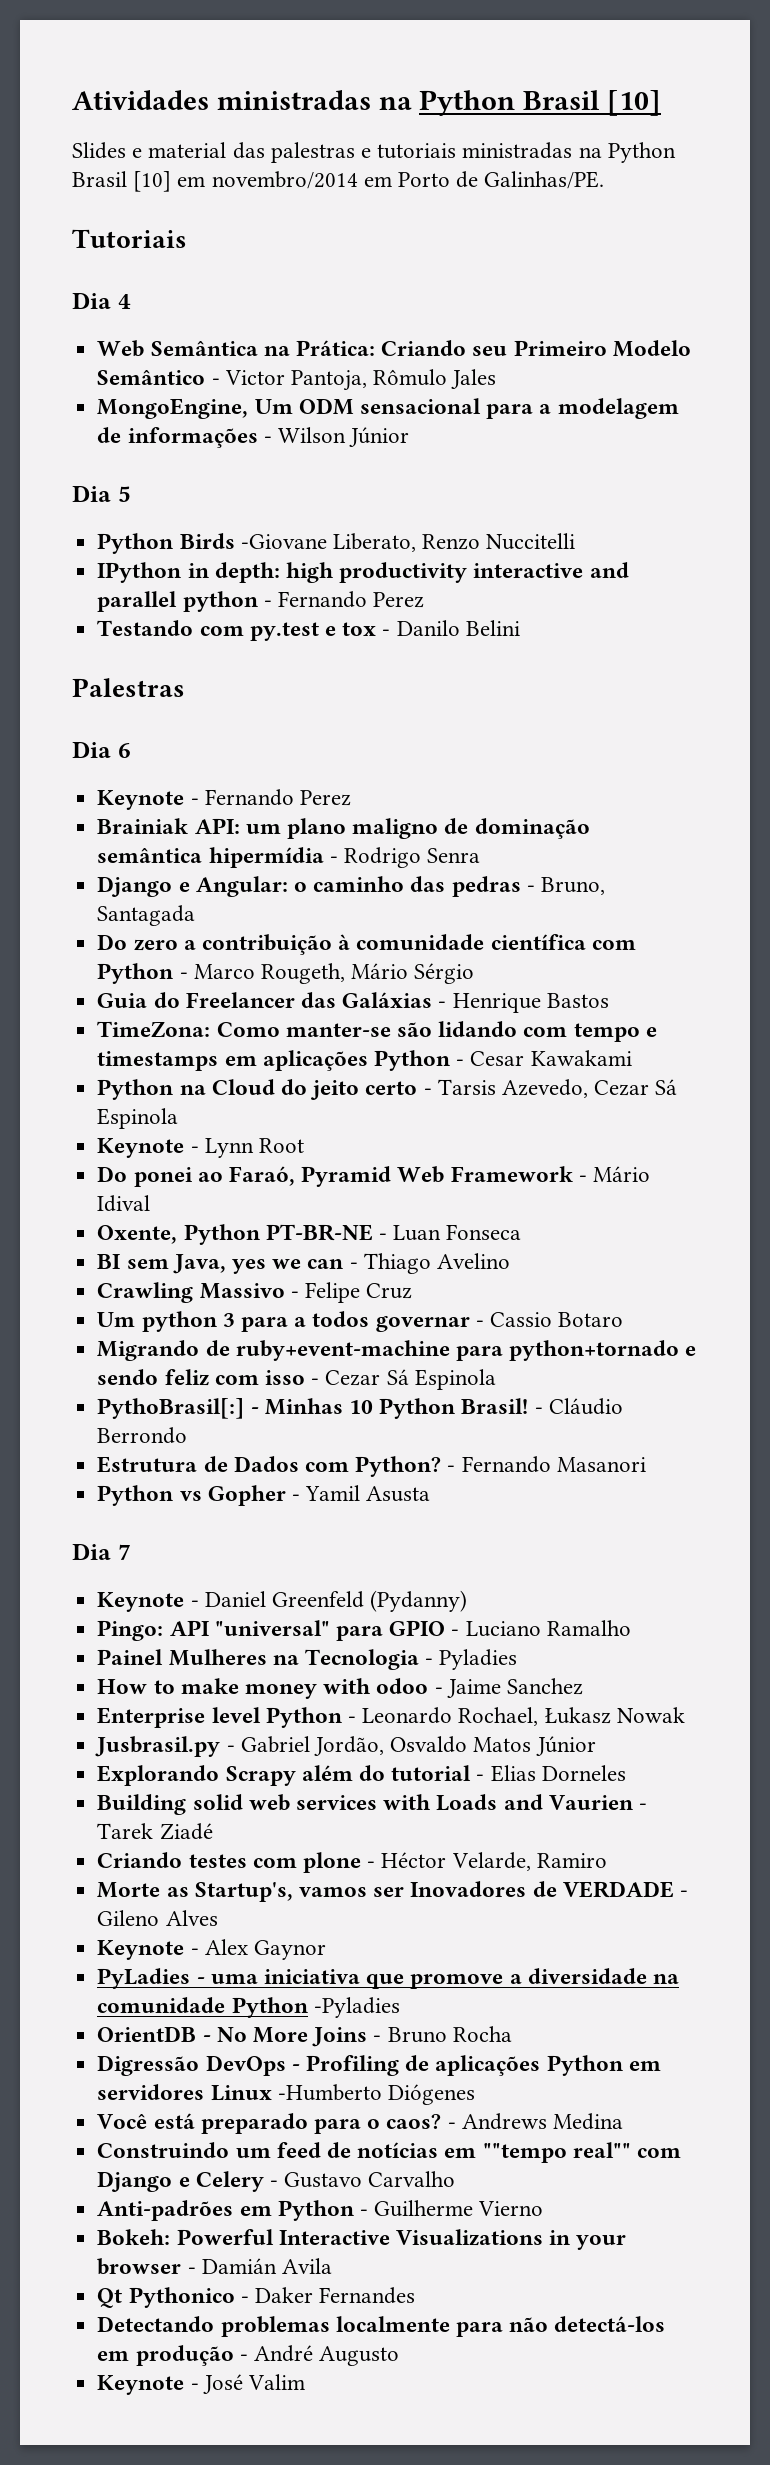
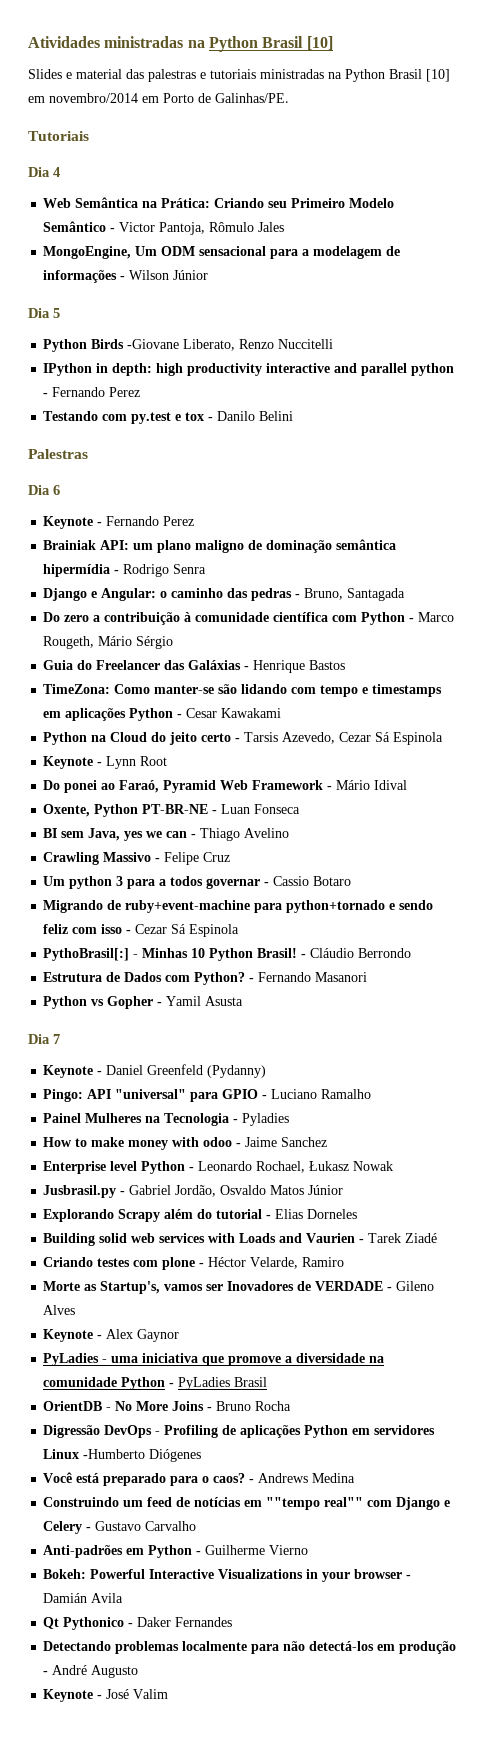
[313,1997,400,2018] -Pyladies -> [169,1377,268,1390] - PyLadies Brasil

